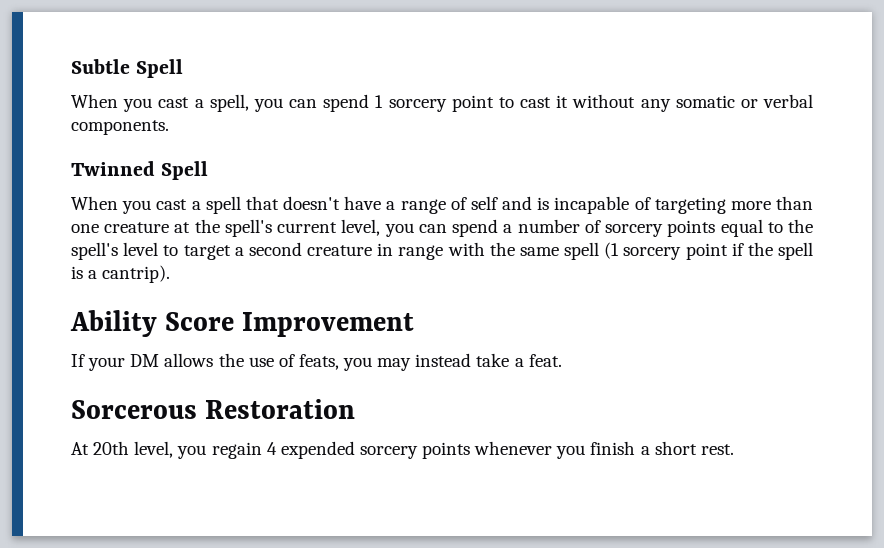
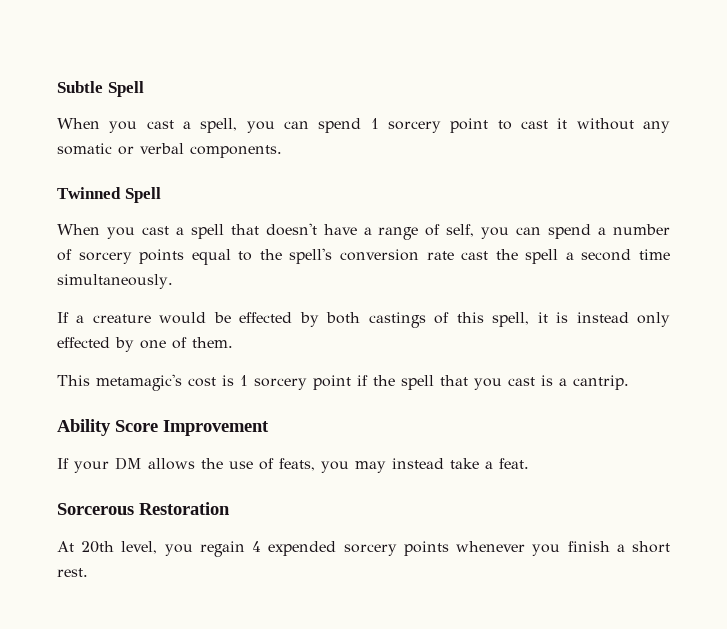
[470,196,813,214] [71,219,381,237] self and is incapable of targeting more than one creature at the spell's current level, -> [446,224,475,237] self,
[123,242,620,260] level to target a second creature in range with the same spell (1 -> [340,249,670,264] [57,274,173,289] [57,312,670,328] [57,337,233,352] [57,374,248,391] conversion rate cast the spell a second time simultaneously. // If a creature would be effected by both castings of this spell, it is instead only effected by one of them. // This metamagic's cost is 1
(813, 251) none -> [440,375,535,390] that you cast
[102,265,171,283] cantrip). -> [573,375,629,390] cantrip.

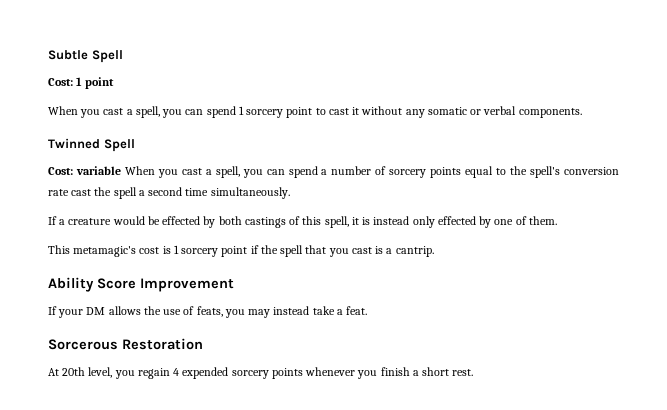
(144, 89) none -> [48,77,115,89] // Cost: 1 point
[57,223,475,240] When you cast a spell that doesn't have a range of self, -> [48,166,240,178] Cost: variable When you cast a spell,

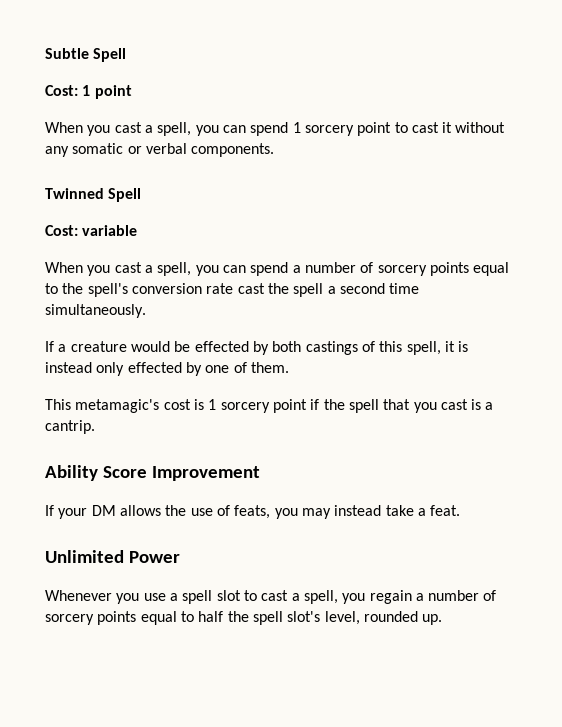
(121, 170) none -> (138, 230) //
[48,338,203,350] [48,367,474,379] Sorcerous Restoration // At 20th level, you regain 4 expended sorcery points whenever you finish a short rest. -> [45,550,180,563] [45,590,497,604] [45,611,443,625] Unlimited Power // Whenever you use a spell slot to cast a spell, you regain a number of sorcery points equal to half the spell slot's level, rounded up.

